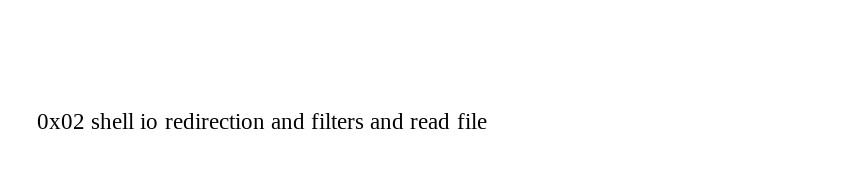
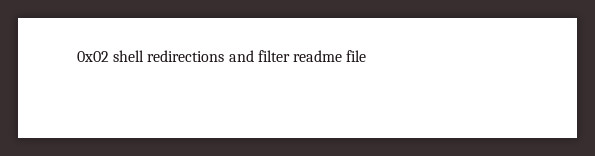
[140,113,451,129] io redirection and filters and read -> [147,50,342,62] redirections and filter readme

